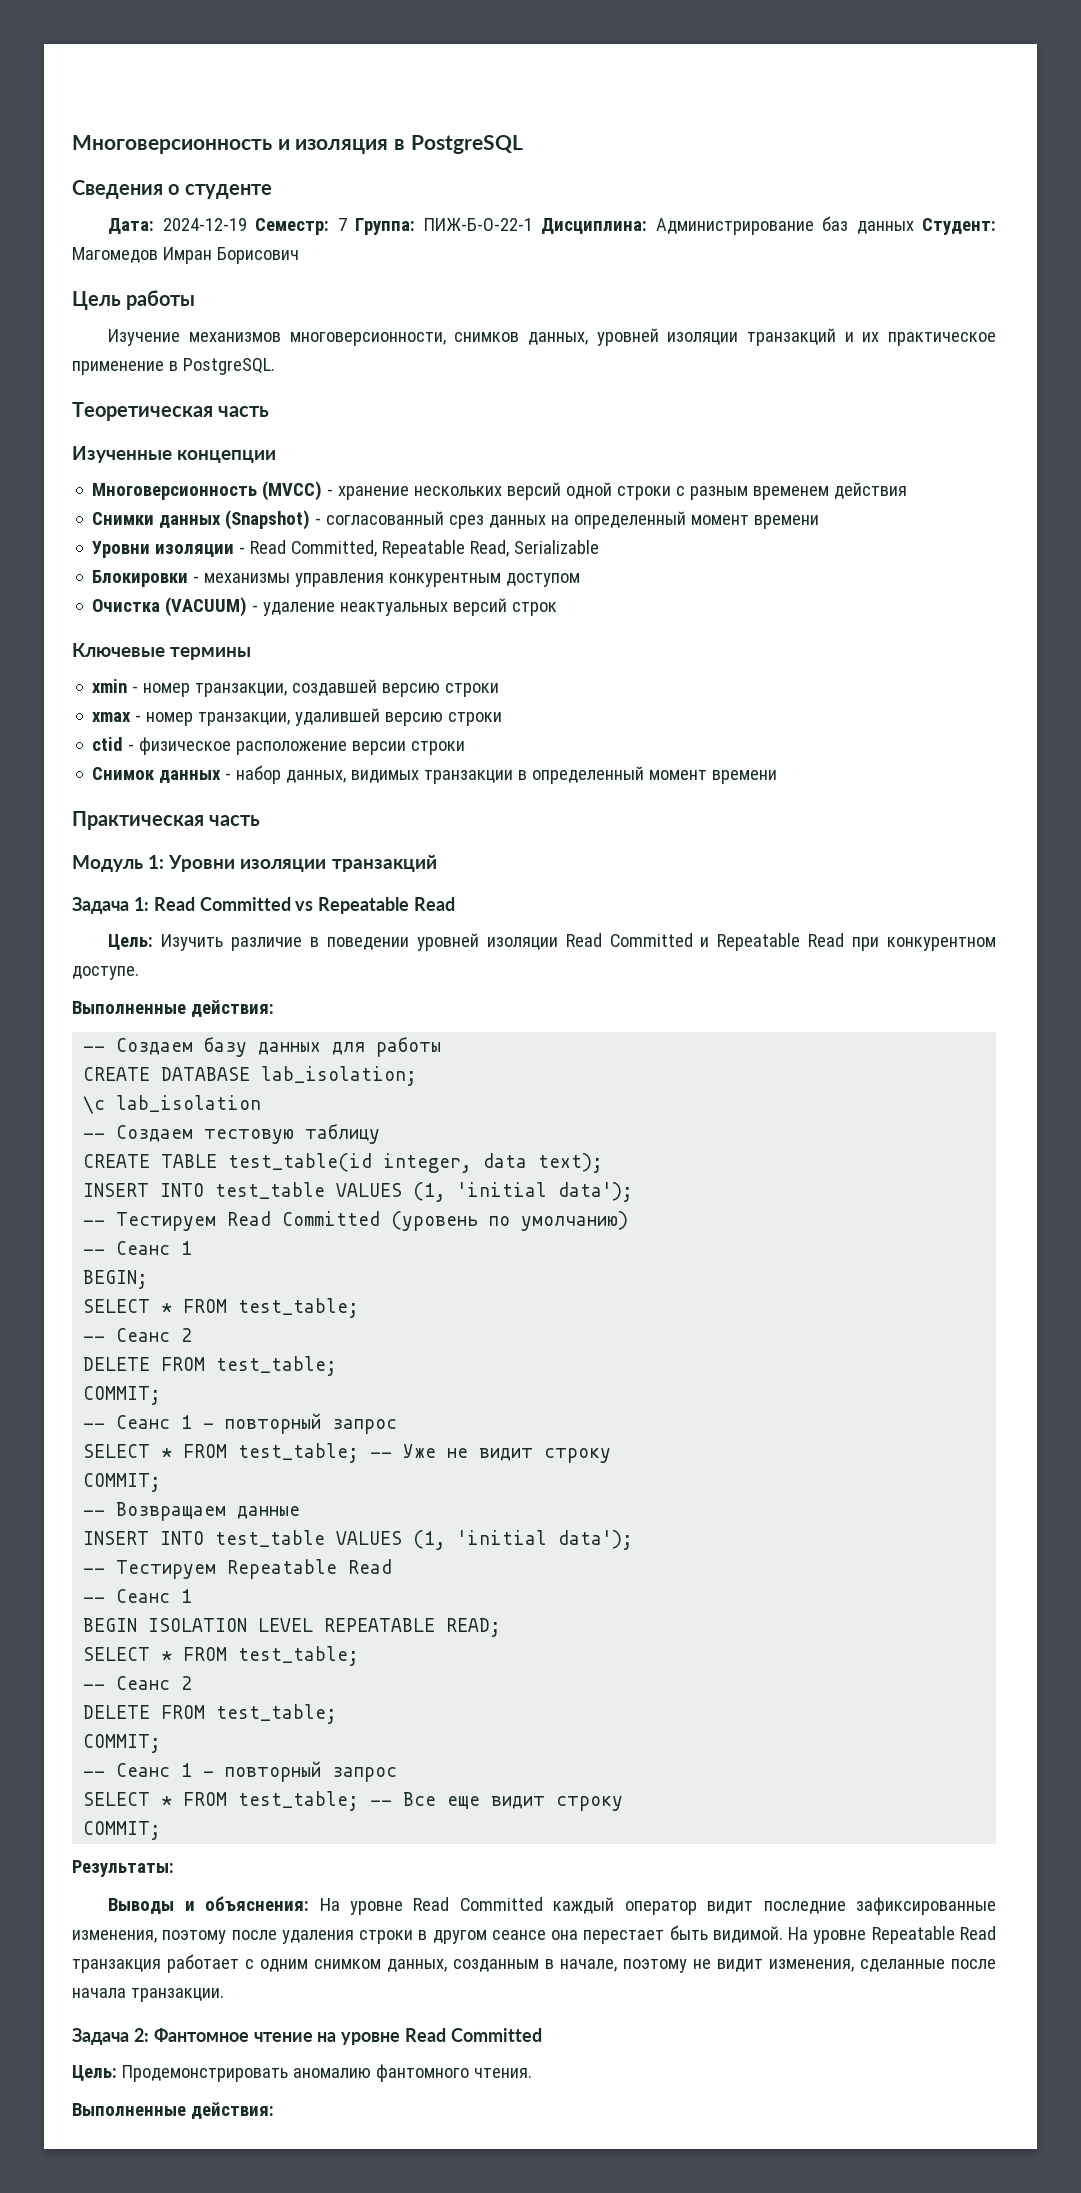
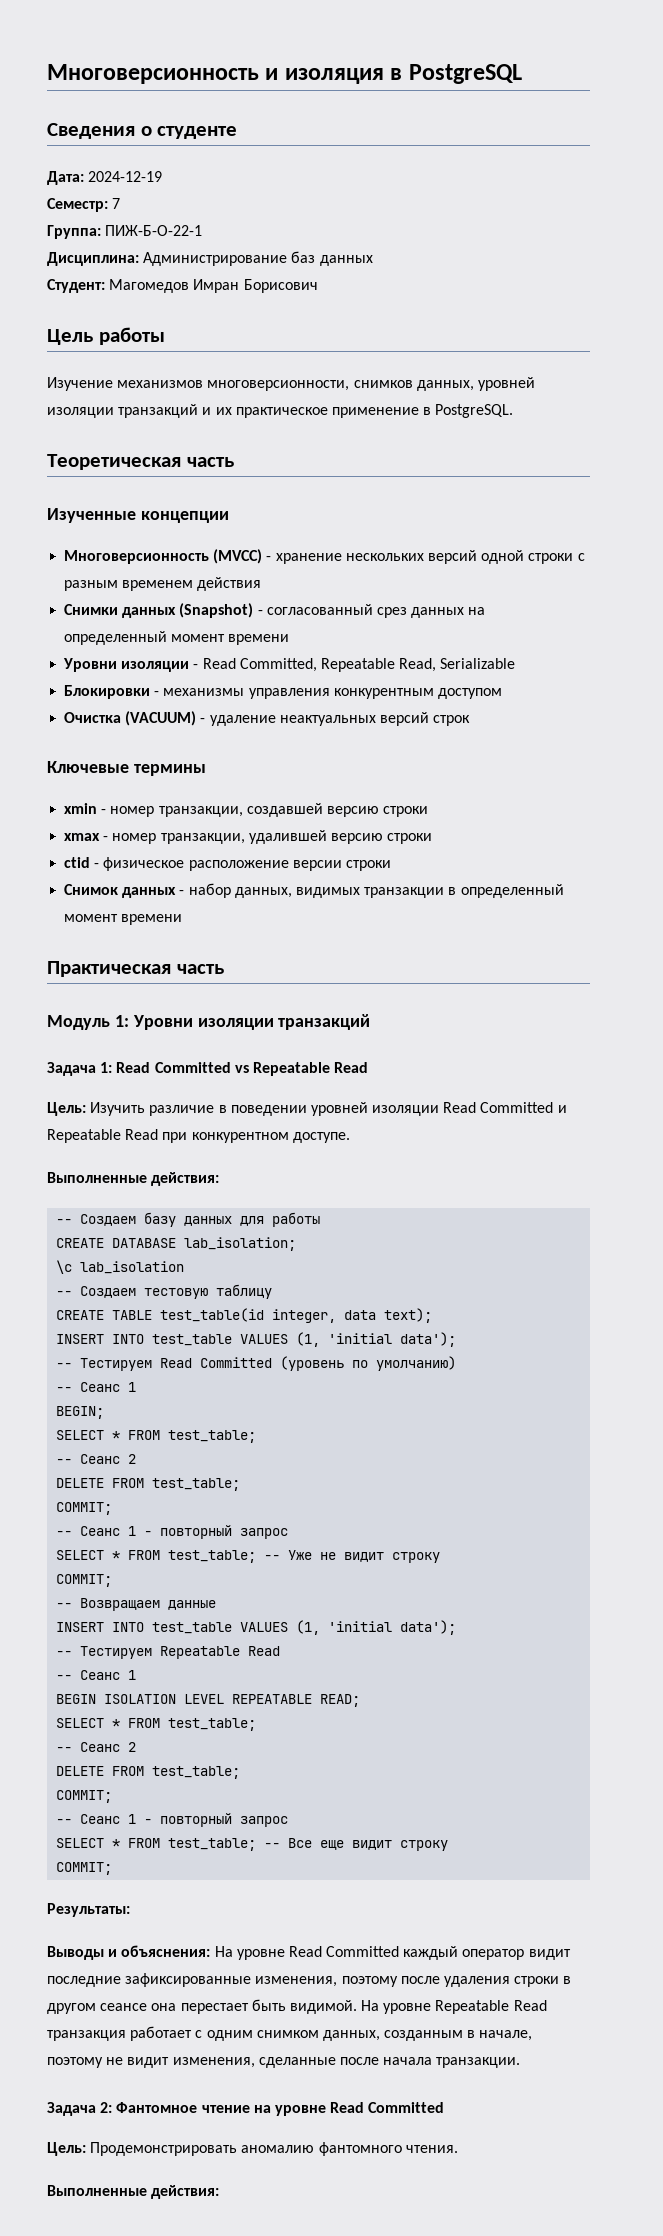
(247, 224) none -> (163, 176) //
(347, 224) none -> (121, 203) //
(533, 224) none -> (203, 230) //
(914, 227) none -> (373, 260) //

